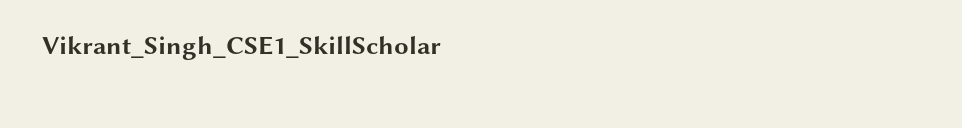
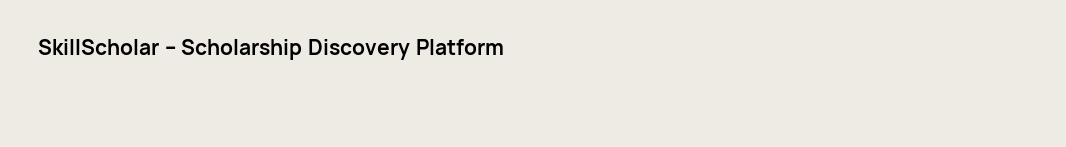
[42,36,441,60] Vikrant_Singh_CSE1_SkillScholar -> [38,39,504,60] SkillScholar – Scholarship Discovery Platform

